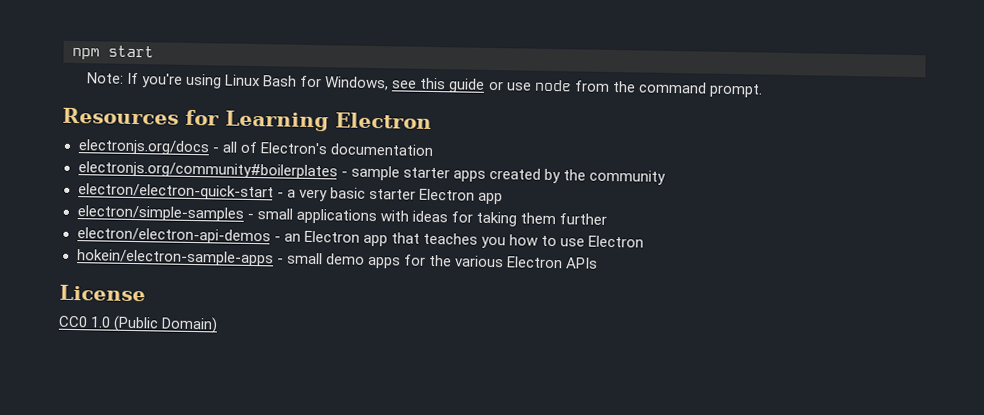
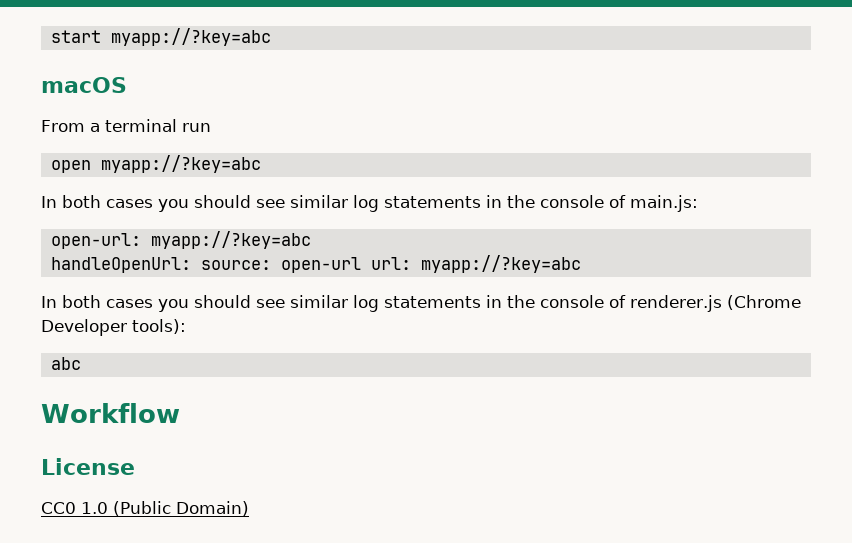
[72,47,100,60] npm -> (50, 36) none
[86,72,763,98] [62,107,432,132] [77,139,434,157] [77,161,666,185] [77,183,503,205] [76,205,607,227] [76,227,645,249] [76,249,598,269] // Note: If you're using Linux Bash for Windows, see this guide or use node from the command prompt. // Resources for Learning Electron // electronjs.org/docs - all of Electron's documentation // electronjs.org/community#boilerplates - sample starter apps created by the community // electron/electron-quick-start - a very basic starter Electron app // electron/simple-samples - small applications with ideas for taking them further // electron/electron-api-demos - an Electron app that teaches you how to use Electron // hokein/electron-sample-apps - small demo apps for the various Electron APIs -> [110,28,271,46] [41,77,127,93] [41,119,211,132] [50,155,261,173] [41,195,698,212] [50,231,311,249] [50,255,581,273] [41,295,801,312] [41,319,186,336] [50,357,81,370] [41,403,180,423] myapp://?key=abc // macOS // From a terminal run // open myapp://?key=abc // In both cases you should see similar log statements in the console of main.js: // open-url: myapp://?key=abc // handleOpenUrl: source: open-url url: myapp://?key=abc // In both cases you should see similar log statements in the console of renderer.js (Chrome Developer tools): // abc // Workflow

